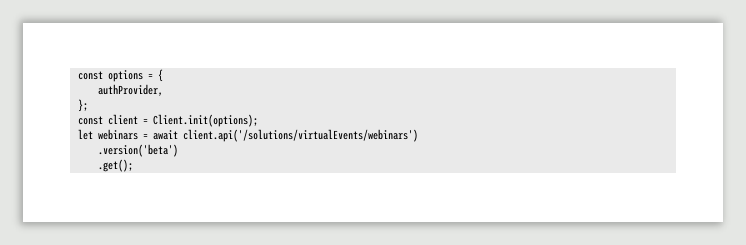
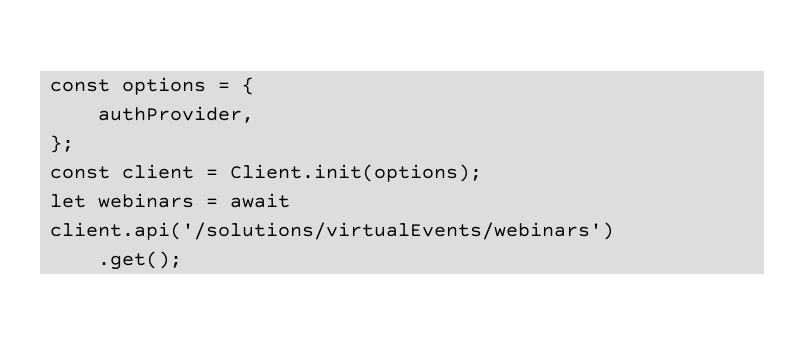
[97,144,178,157] // .version('beta') -> (614, 231) none

